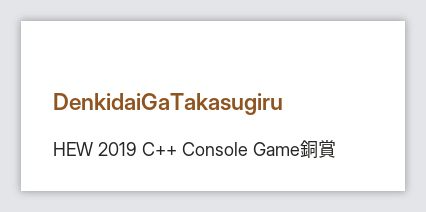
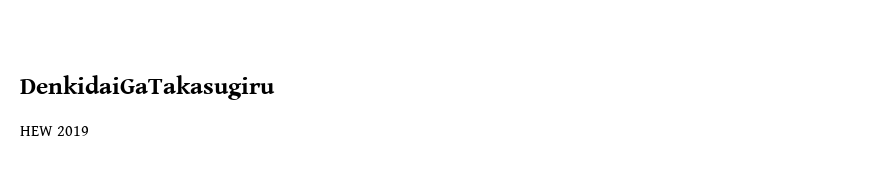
[142,140,336,159] C++ Console Game銅賞 -> (90, 131) none

